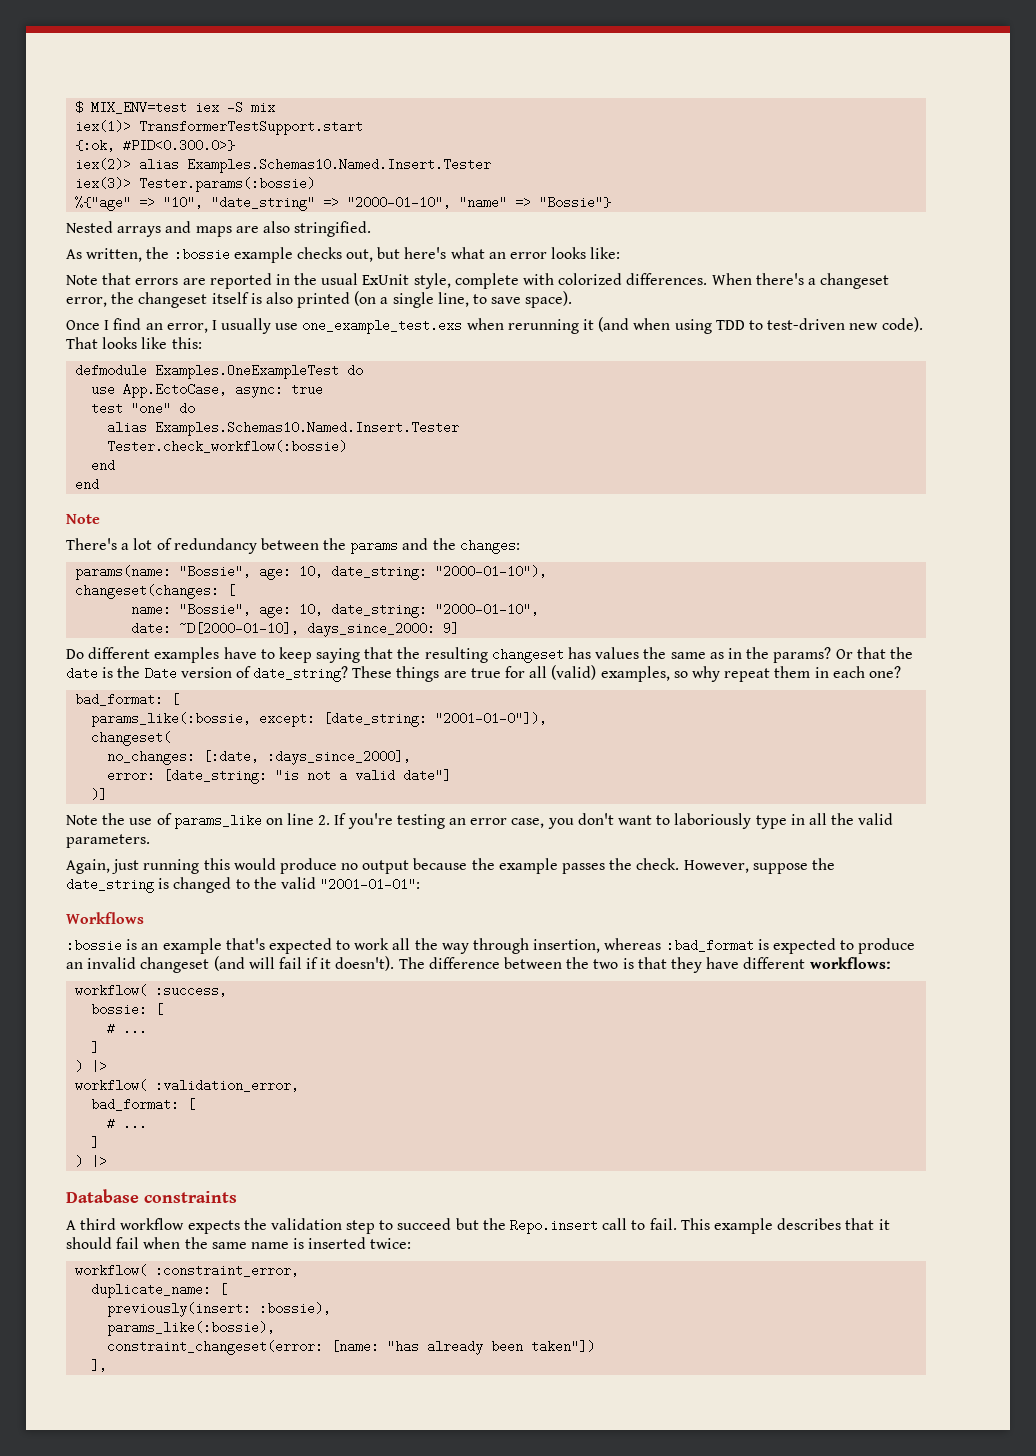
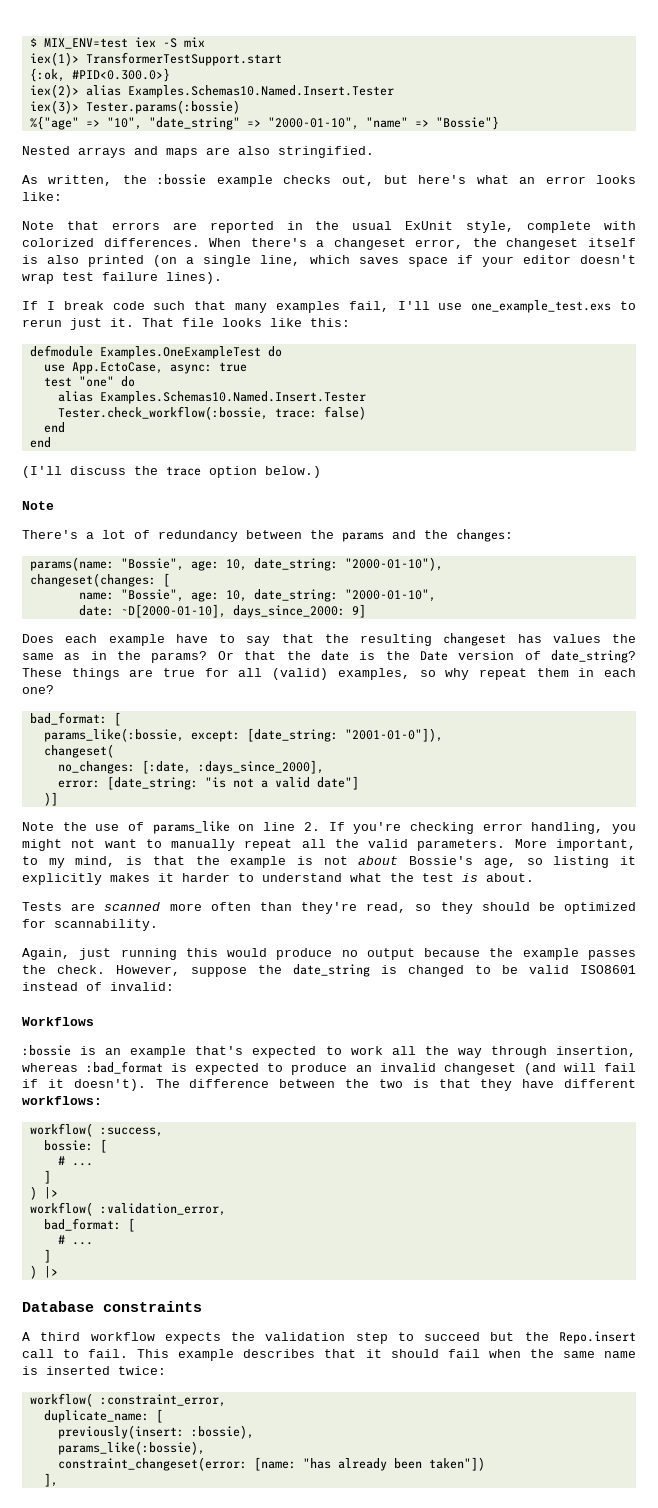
[473,291,573,308] [66,317,923,334] [66,337,98,349] to save space). // Once I find an error, I usually use one_example_test.exs when rerunning it (and when using TDD to test-driven new code). That -> [309,255,637,267] [22,272,222,284] [22,300,636,313] [22,318,214,330] which saves space if your editor doesn't wrap test failure lines). // If I break code such that many examples fail, I'll use one_example_test.exs to rerun just it. That file
[107,440,348,453] Tester.check_workflow(:bossie) -> [57,406,366,420] Tester.check_workflow(:bossie, trace: false)
(100, 484) none -> [22,466,321,478] // (I'll discuss the trace option below.)
[66,647,361,663] Do different examples have to keep saying -> [22,634,271,646] Does each example have to say
[396,813,894,829] [66,834,150,848] testing an error case, you don't want to laboriously type in all the valid parameters. -> [409,822,636,834] [22,839,636,851] [22,856,636,868] [22,873,534,885] [22,902,636,914] [22,919,158,931] checking error handling, you might not want to manually repeat all the valid parameters. More important, to my mind, is that the example is not about Bossie's age, so listing it explicitly makes it harder to understand what the test is about. // Tests are scanned more often than they're read, so they should be optimized for scannability.
[253,877,421,891] the valid "2001-01-01": -> [502,965,636,974] [22,982,174,991] be valid ISO8601 instead of invalid:

